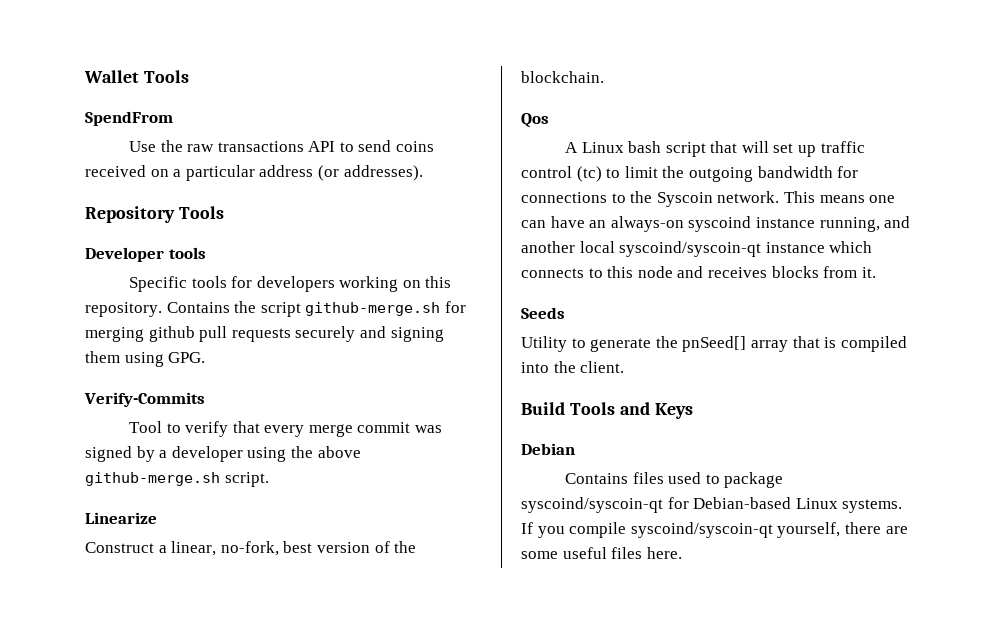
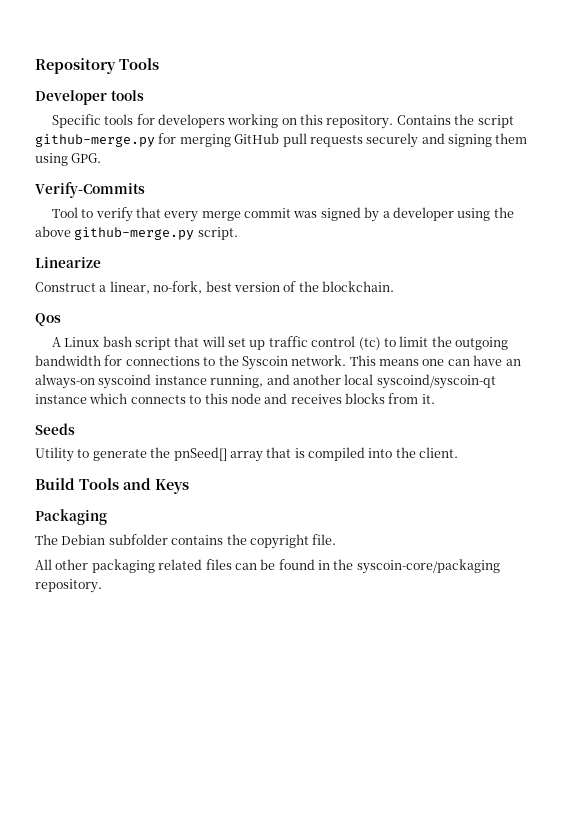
[84,70,189,83] [85,111,173,126] [128,140,435,152] [85,165,423,181] Wallet Tools // SpendFrom // Use the raw transactions API to send coins received on a particular address (or addresses). // -> (35, 66) none
[305,302,441,316] github-merge.sh -> [35,134,155,147] github-merge.py
[148,326,195,342] github -> [234,133,280,144] GitHub
[85,472,220,486] github-merge.sh -> [74,227,195,240] github-merge.py
(693, 411) none -> [35,509,107,525] [35,534,58,545] Packaging // The
[564,472,784,488] [521,497,903,513] [521,522,908,538] [521,547,682,559] // Contains files used to package syscoind/syscoin-qt for Debian-based Linux systems. If you compile syscoind/syscoin-qt yourself, there are some useful files here. -> [108,534,337,549] [35,559,500,574] [35,579,102,593] subfolder contains the copyright file. // All other packaging related files can be found in the syscoin-core/packaging repository.

